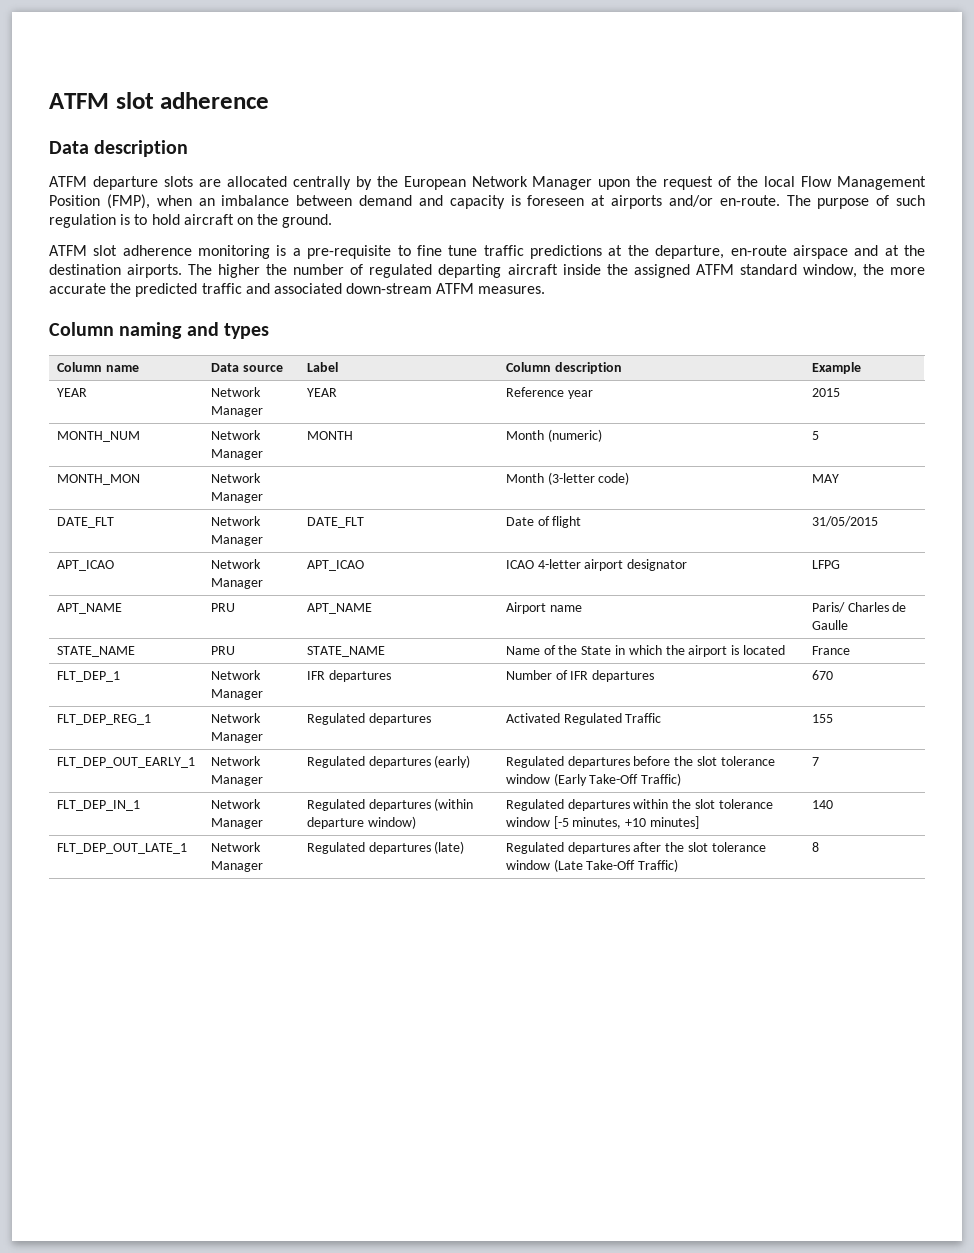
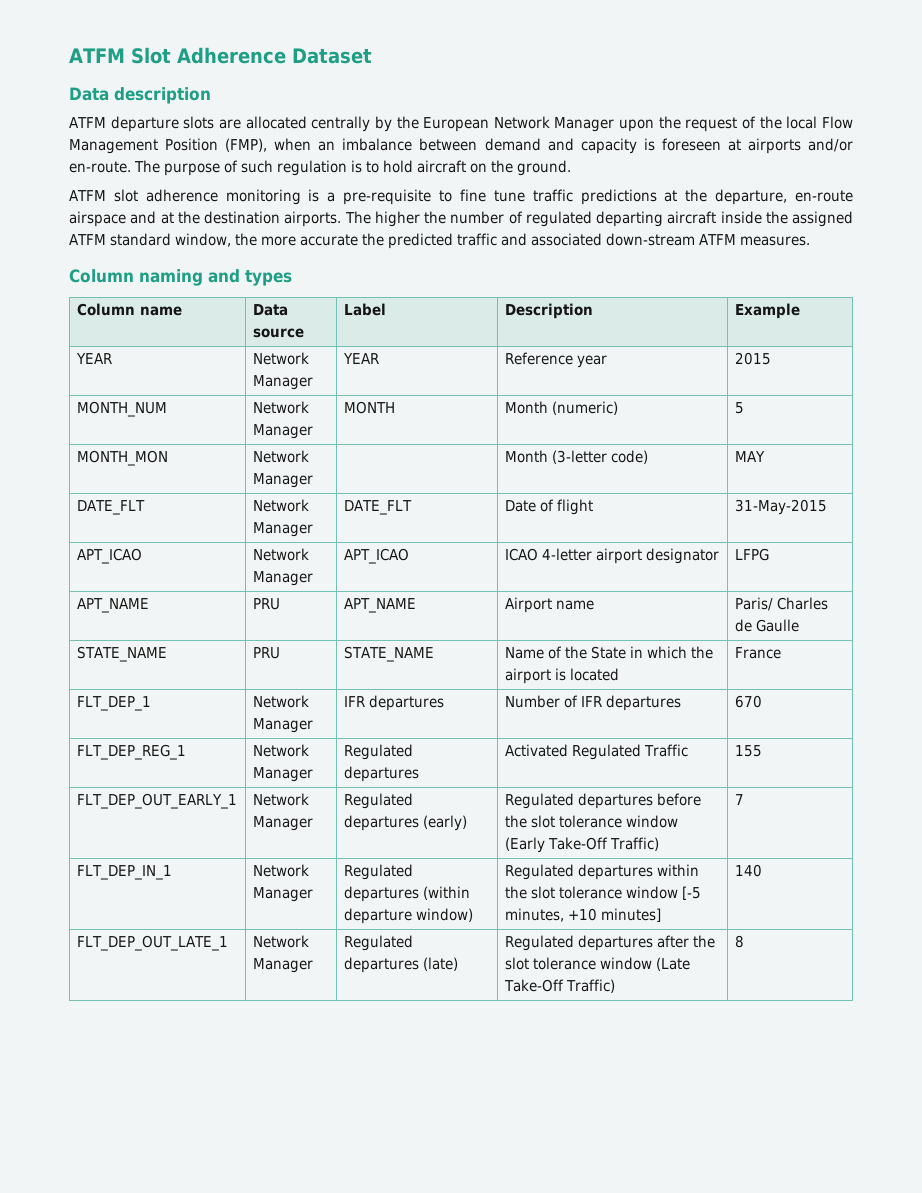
[49,92,270,109] ATFM slot adherence -> [69,47,372,64] ATFM Slot Adherence Dataset
[505,362,622,374] Column description -> [504,303,593,319] Description
[811,516,878,527] 31/05/2015 -> [734,499,827,515] 31-May-2015

